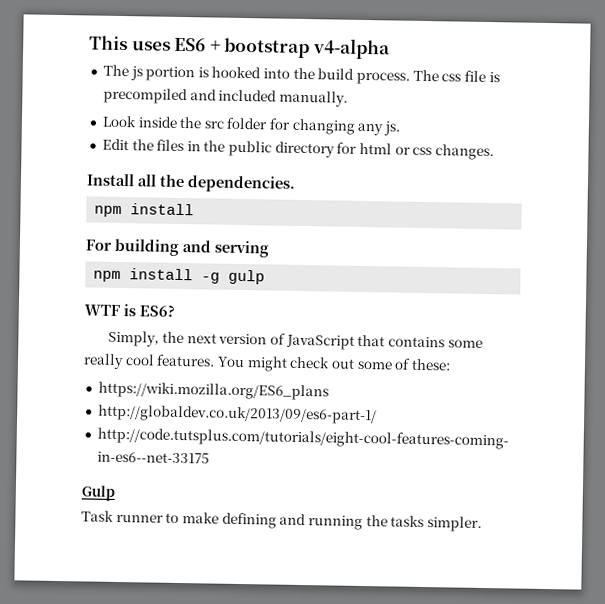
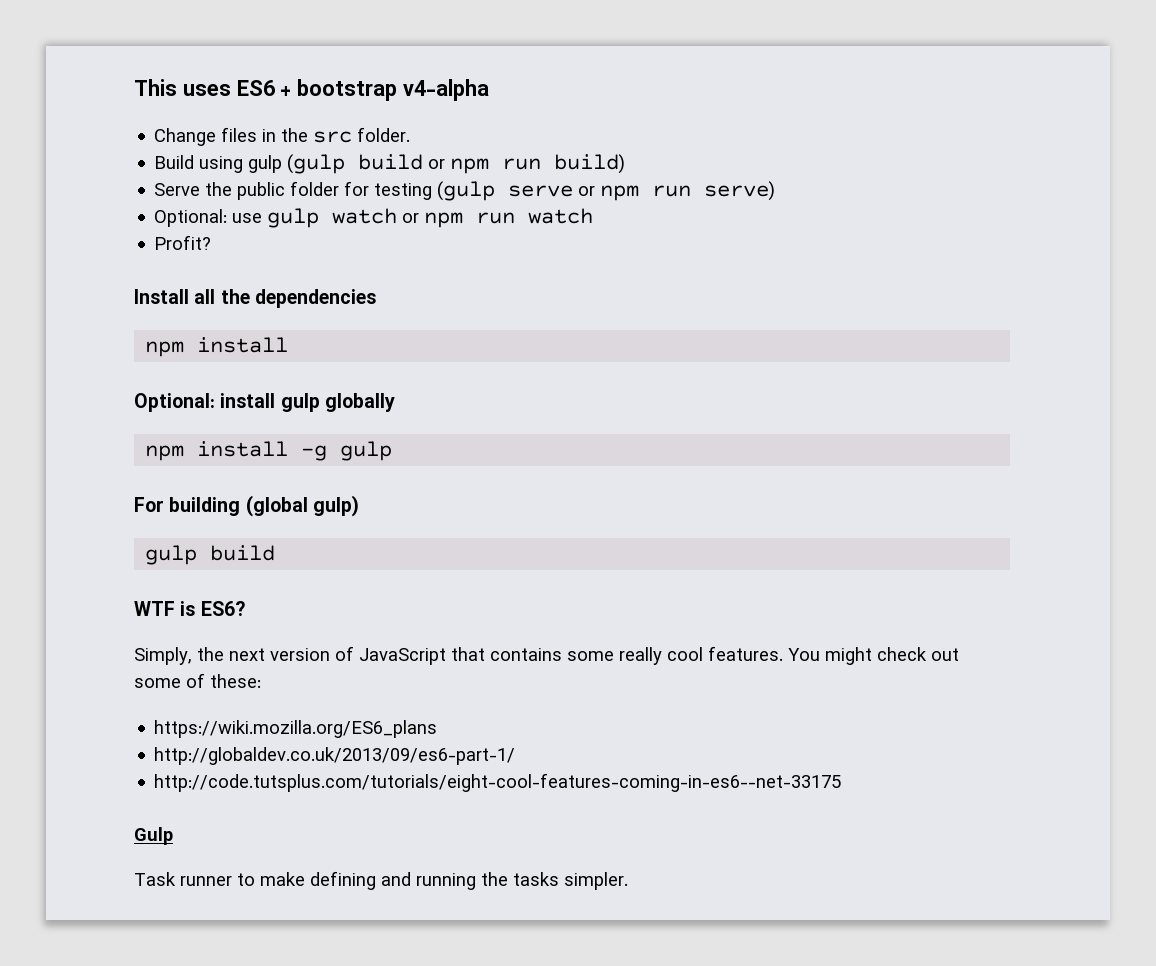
[102,64,500,85] [102,87,348,107] [101,115,401,136] [101,138,494,161] The js portion is hooked into the build process. The css file is precompiled and included manually. // Look inside the src folder for changing any js. // Edit the files in the public directory for html or css changes. -> [154,127,411,146] [154,154,626,174] [154,181,776,201] [154,208,594,228] [154,235,212,250] Change files in the src folder. // Build using gulp (gulp build or npm run build) // Serve the public folder for testing (gulp serve or npm run serve) // Optional: use gulp watch or npm run watch // Profit?
[187,175,296,193] dependencies. -> [254,289,376,308] dependencies
[85,238,269,258] For building and serving -> [134,393,395,412] Optional: install gulp globally
(266, 277) none -> [134,495,359,517] [145,545,276,565] // For building (global gulp) // gulp build

